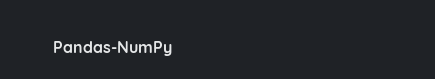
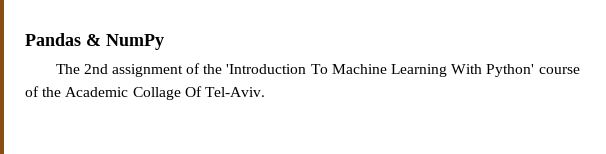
[53,41,172,56] Pandas-NumPy -> [25,33,164,50] [55,63,580,77] [25,86,265,100] Pandas & NumPy // The 2nd assignment of the 'Introduction To Machine Learning With Python' course of the Academic Collage Of Tel-Aviv.

